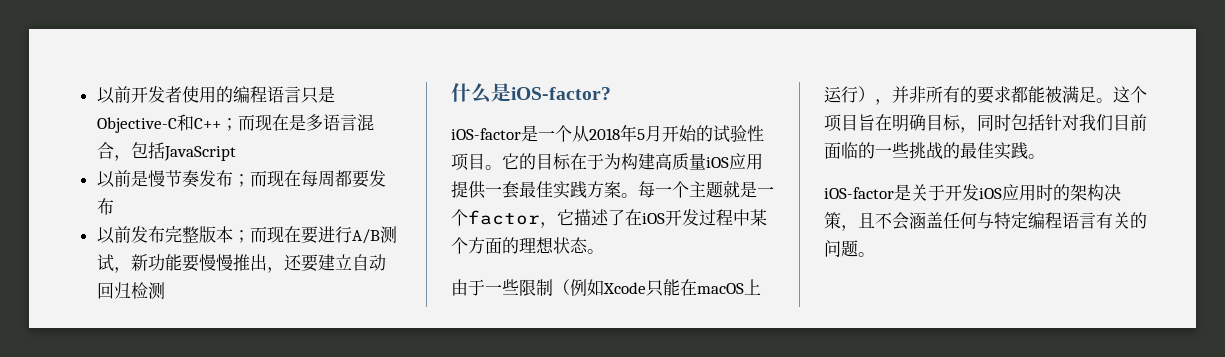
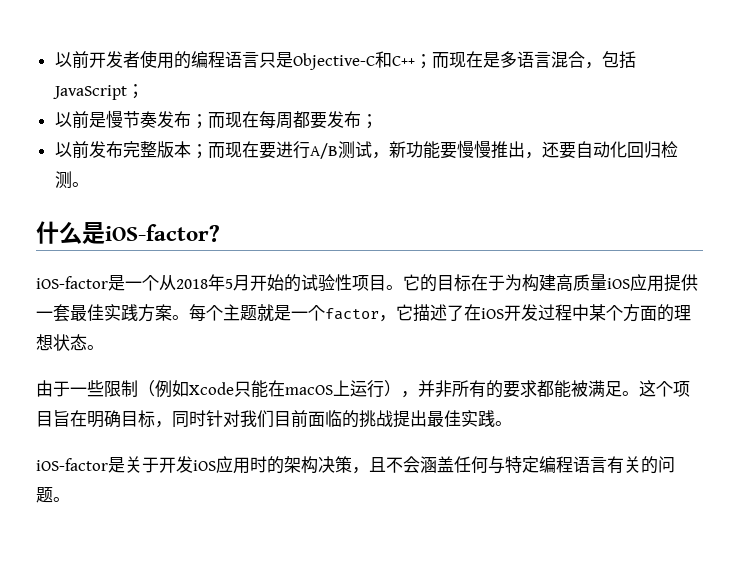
(236, 153) none -> [126,84,144,99] ；
(114, 206) none -> [360,114,378,129] ；
[317,254,386,271] 建立自动 -> [575,141,627,158] 自动化
(165, 290) none -> [71,182,89,187] 。
[655,186,672,196] 一 -> (206, 312) none
[1011,114,1045,131] 包括 -> (206, 418) none
[875,142,960,160] 一些挑战的 -> [359,410,427,428] 挑战提出

